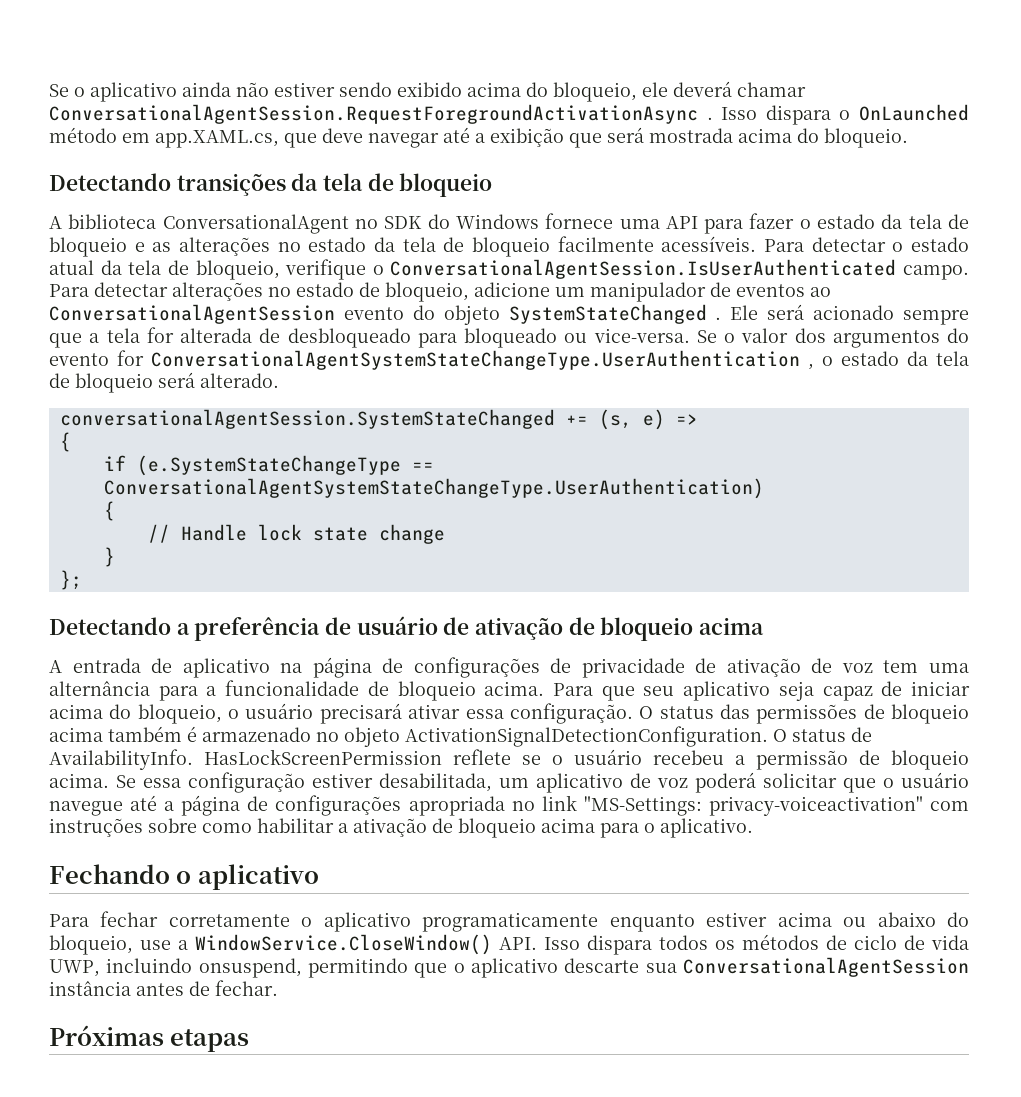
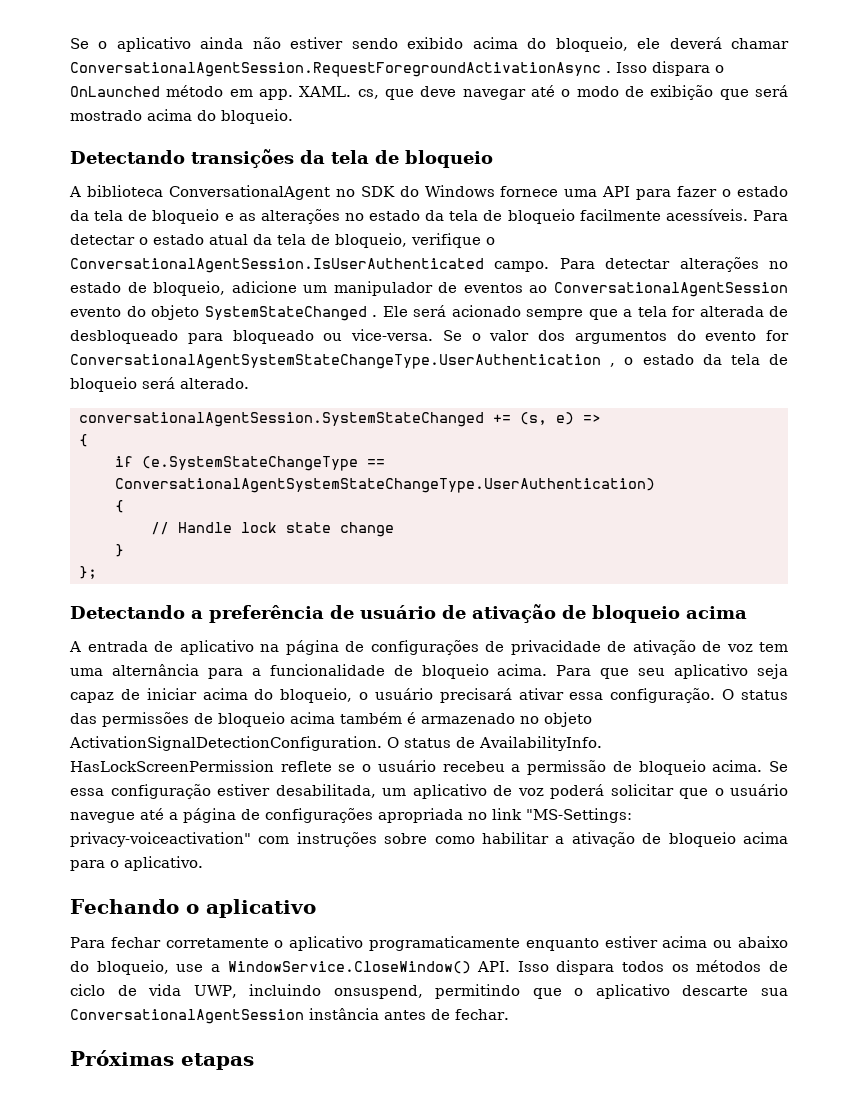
[155,130,279,148] app.XAML.cs, -> [259,86,379,100] app. XAML. cs,
[475,133,485,143] a -> [561,86,644,97] o modo de
[649,128,733,143] mostrada -> [70,110,142,121] mostrado

